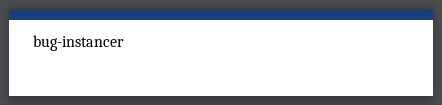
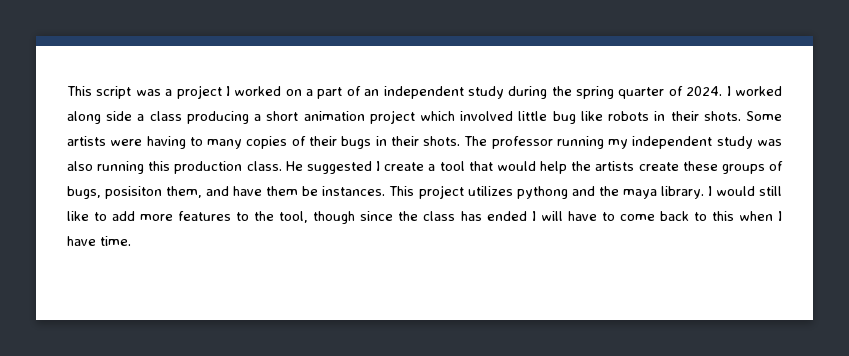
[33,35,124,51] bug-instancer -> [67,85,783,99] [67,110,782,124] [67,136,783,149] [67,161,783,174] [67,185,782,199] [67,211,783,224] [67,236,131,246] This script was a project I worked on a part of an independent study during the spring quarter of 2024. I worked along side a class producing a short animation project which involved little bug like robots in their shots. Some artists were having to many copies of their bugs in their shots. The professor running my independent study was also running this production class. He suggested I create a tool that would help the artists create these groups of bugs, posisiton them, and have them be instances. This project utilizes pythong and the maya library. I would still like to add more features to the tool, though since the class has ended I will have to come back to this when I have time.

